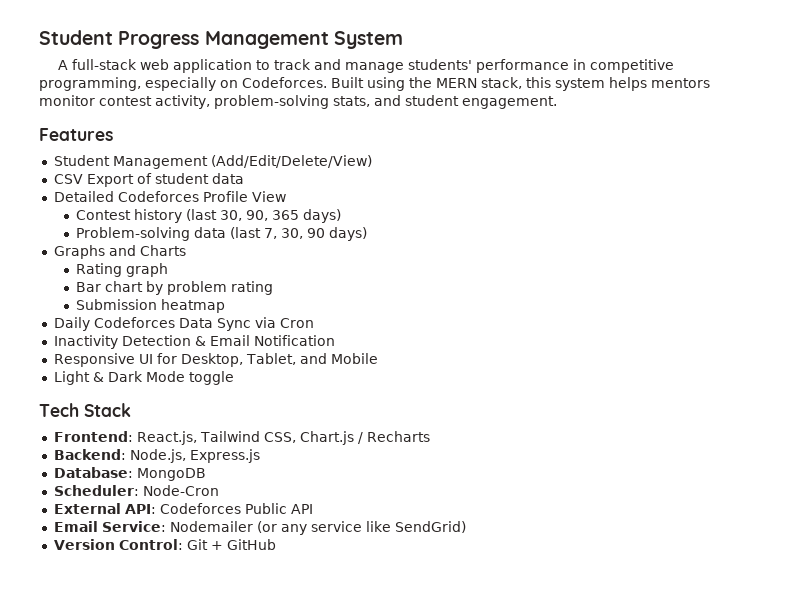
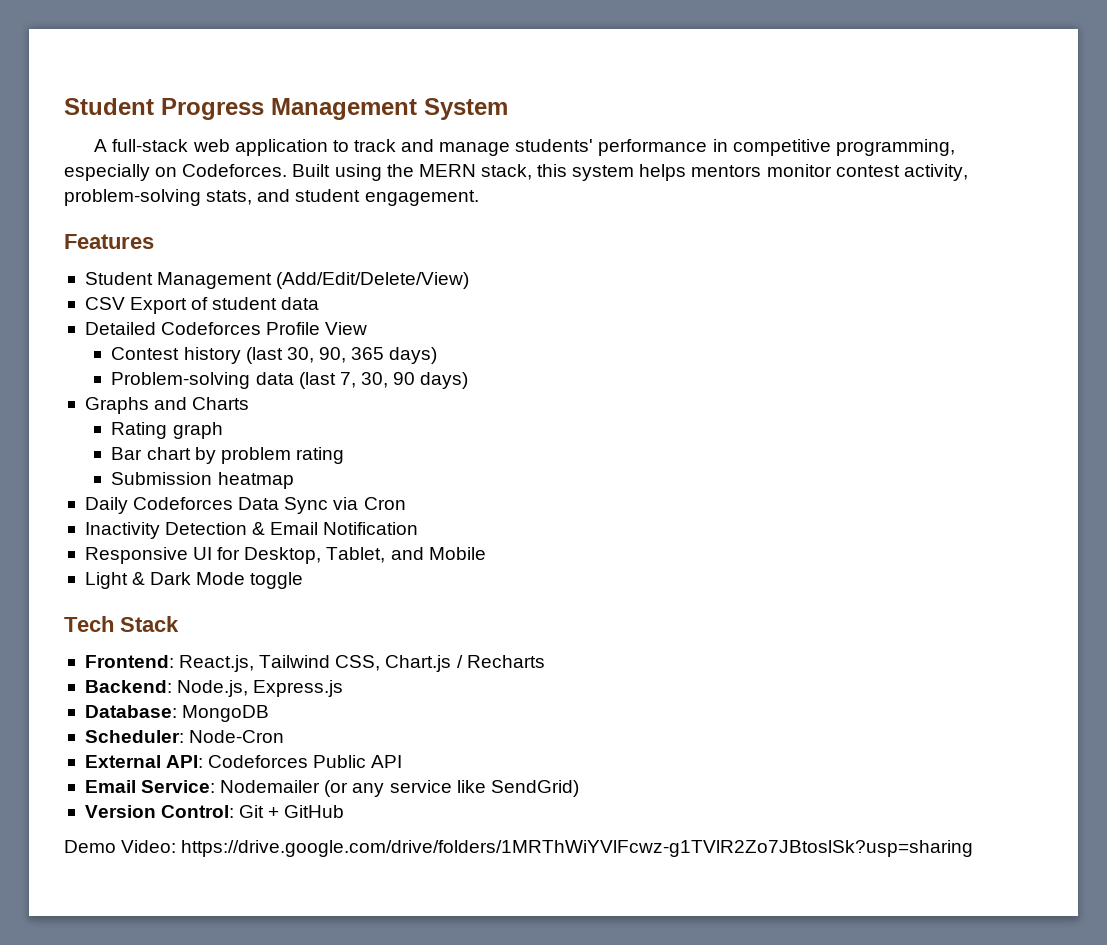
(276, 544) none -> [64,840,974,857] // Demo Video: https://drive.google.com/drive/folders/1MRThWiYVlFcwz-g1TVlR2Zo7JBtoslSk?usp=sharing

